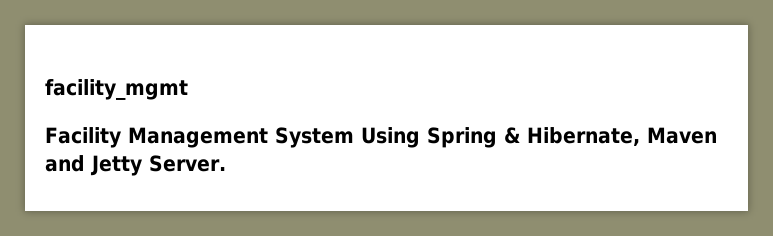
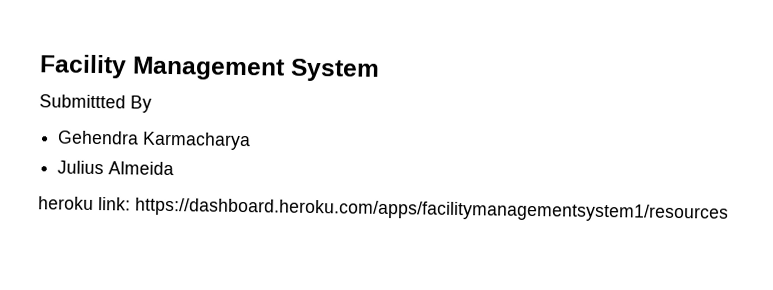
[45,79,188,100] facility_mgmt // -> (39, 66) none
[360,127,717,148] [45,155,226,176] Using Spring & Hibernate, Maven and Jetty Server. -> [39,94,152,113] [57,130,252,151] [57,160,175,176] [38,196,729,223] // Submittted By // Gehendra Karmacharya // Julius Almeida // heroku link: https://dashboard.heroku.com/apps/facilitymanagementsystem1/resources

